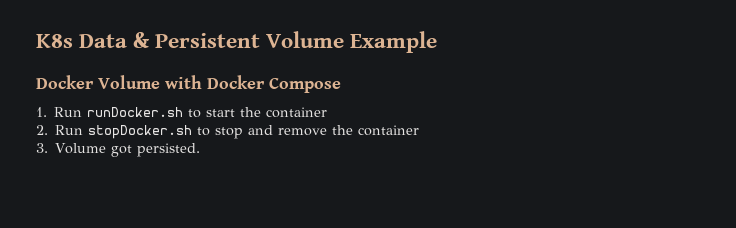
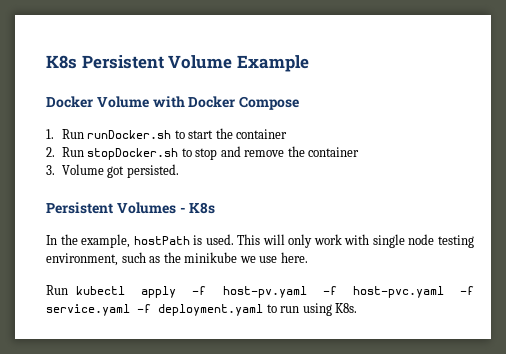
[36,32,151,48] K8s Data & -> [46,55,77,69] K8s
(201, 150) none -> [46,202,216,214] [46,234,475,248] [46,252,308,266] [46,285,474,298] [46,303,358,316] // Persistent Volumes - K8s // In the example, hostPath is used. This will only work with single node testing environment, such as the minikube we use here. // Run kubectl apply -f host-pv.yaml -f host-pvc.yaml -f service.yaml -f deployment.yaml to run using K8s.

